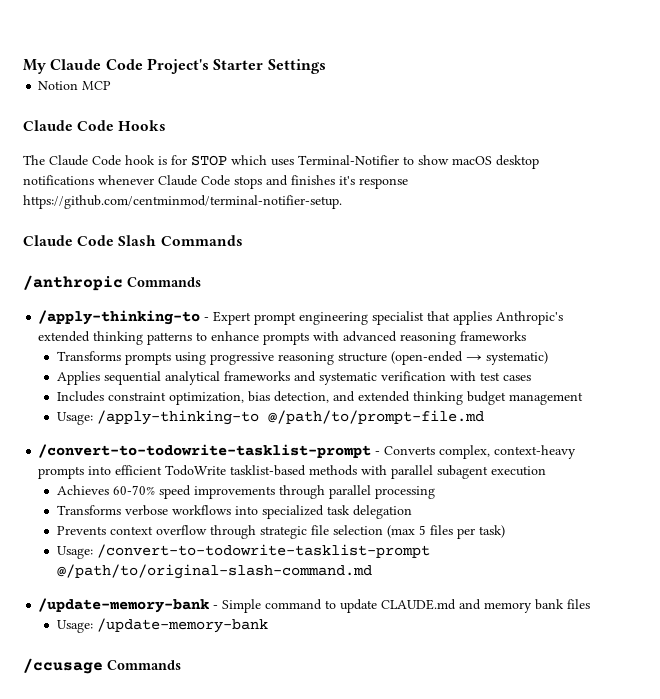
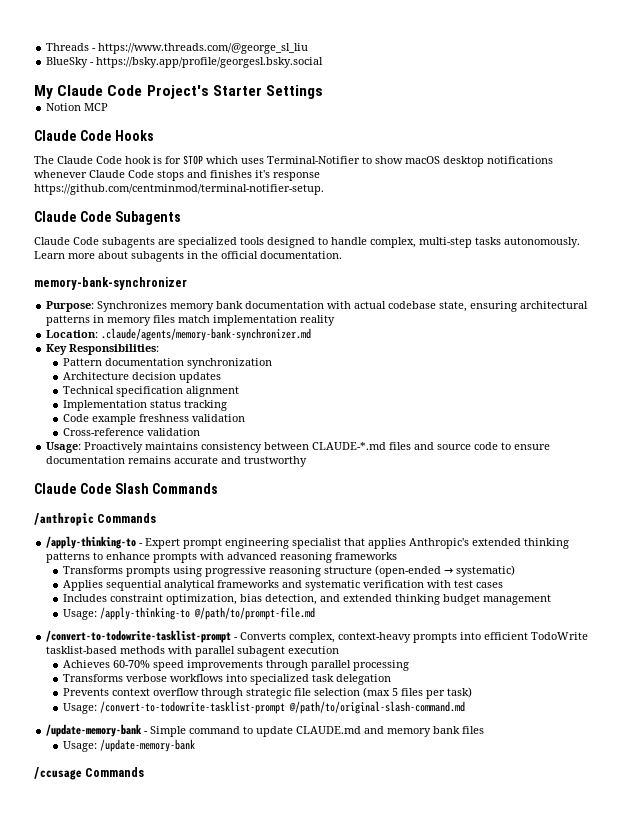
(23, 66) none -> [46,43,309,54] [46,57,324,68] Threads - https://www.threads.com/@george_sl_liu // BlueSky - https://bsky.app/profile/georgesl.bsky.social //
(342, 202) none -> [34,211,181,225] [34,237,580,248] [34,251,342,262] [34,277,187,290] [46,301,589,312] [46,315,336,326] [46,328,312,341] [46,344,160,355] [62,358,272,369] [62,372,221,383] [62,386,239,397] [62,400,227,411] [62,414,245,425] [62,428,200,436] [46,442,551,453] [46,456,308,467] // Claude Code Subagents // Claude Code subagents are specialized tools designed to handle complex, multi-step tasks autonomously. Learn more about subagents in the official documentation. // memory-bank-synchronizer // Purpose: Synchronizes memory bank documentation with actual codebase state, ensuring architectural patterns in memory files match implementation reality // Location: .claude/agents/memory-bank-synchronizer.md // Key Responsibilities: // Pattern documentation synchronization // Architecture decision updates // Technical specification alignment // Implementation status tracking // Code example freshness validation // Cross-reference validation // Usage: Proactively maintains consistency between CLAUDE-*.md files and source code to ensure documentation remains accurate and trustworthy

